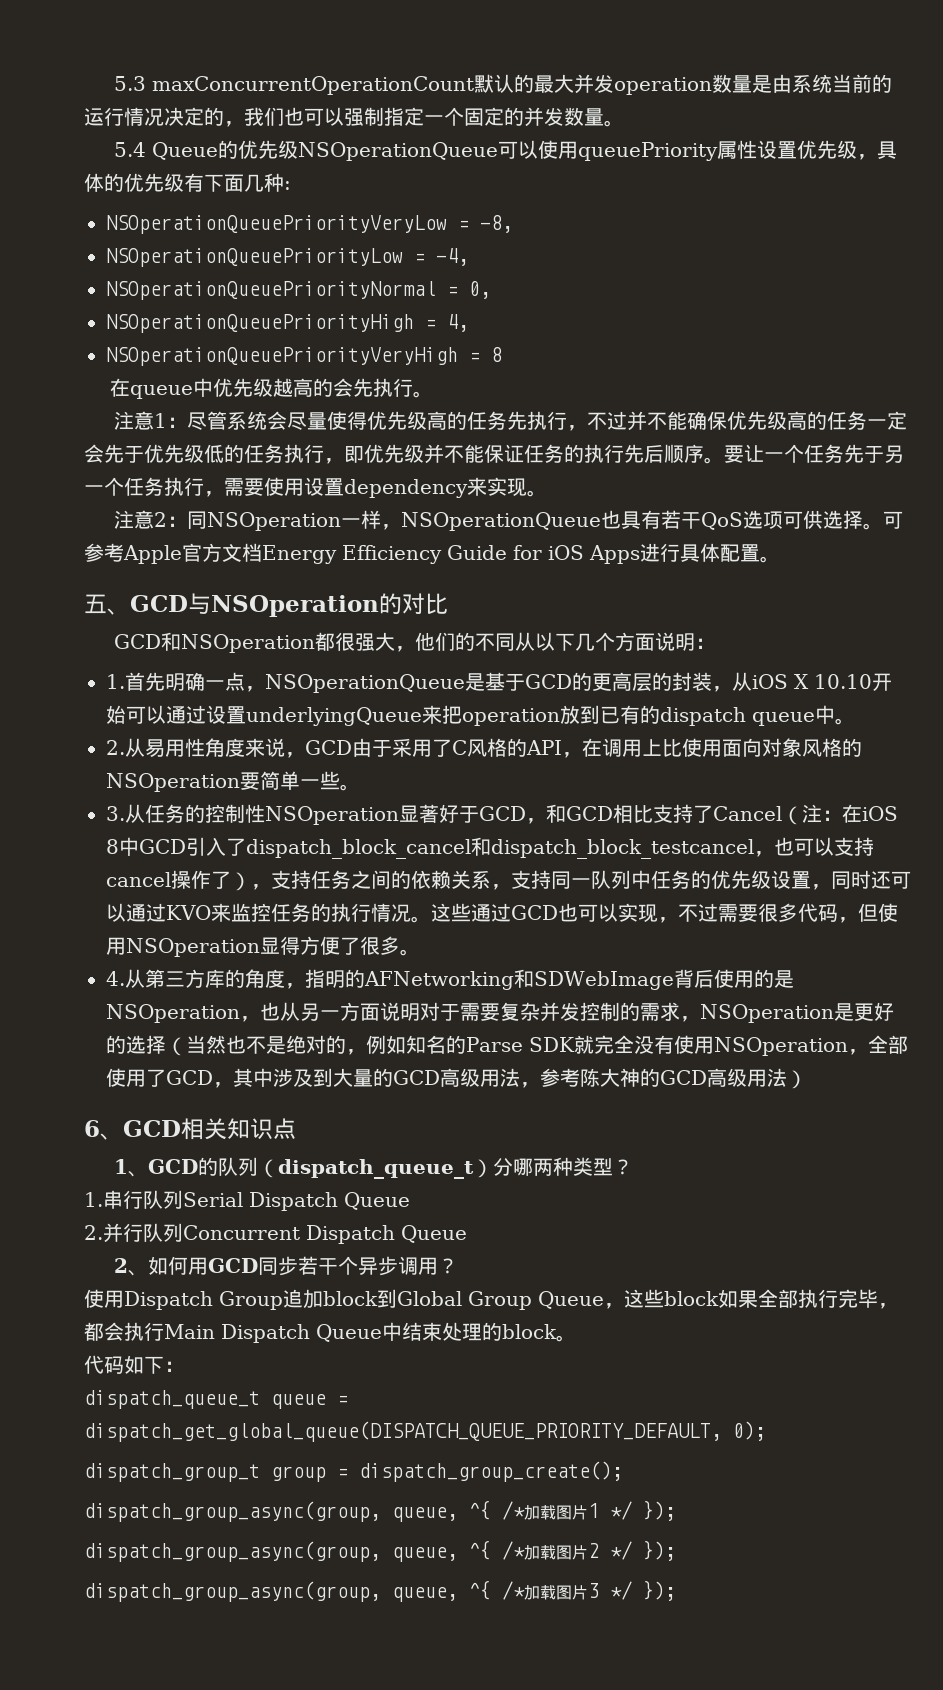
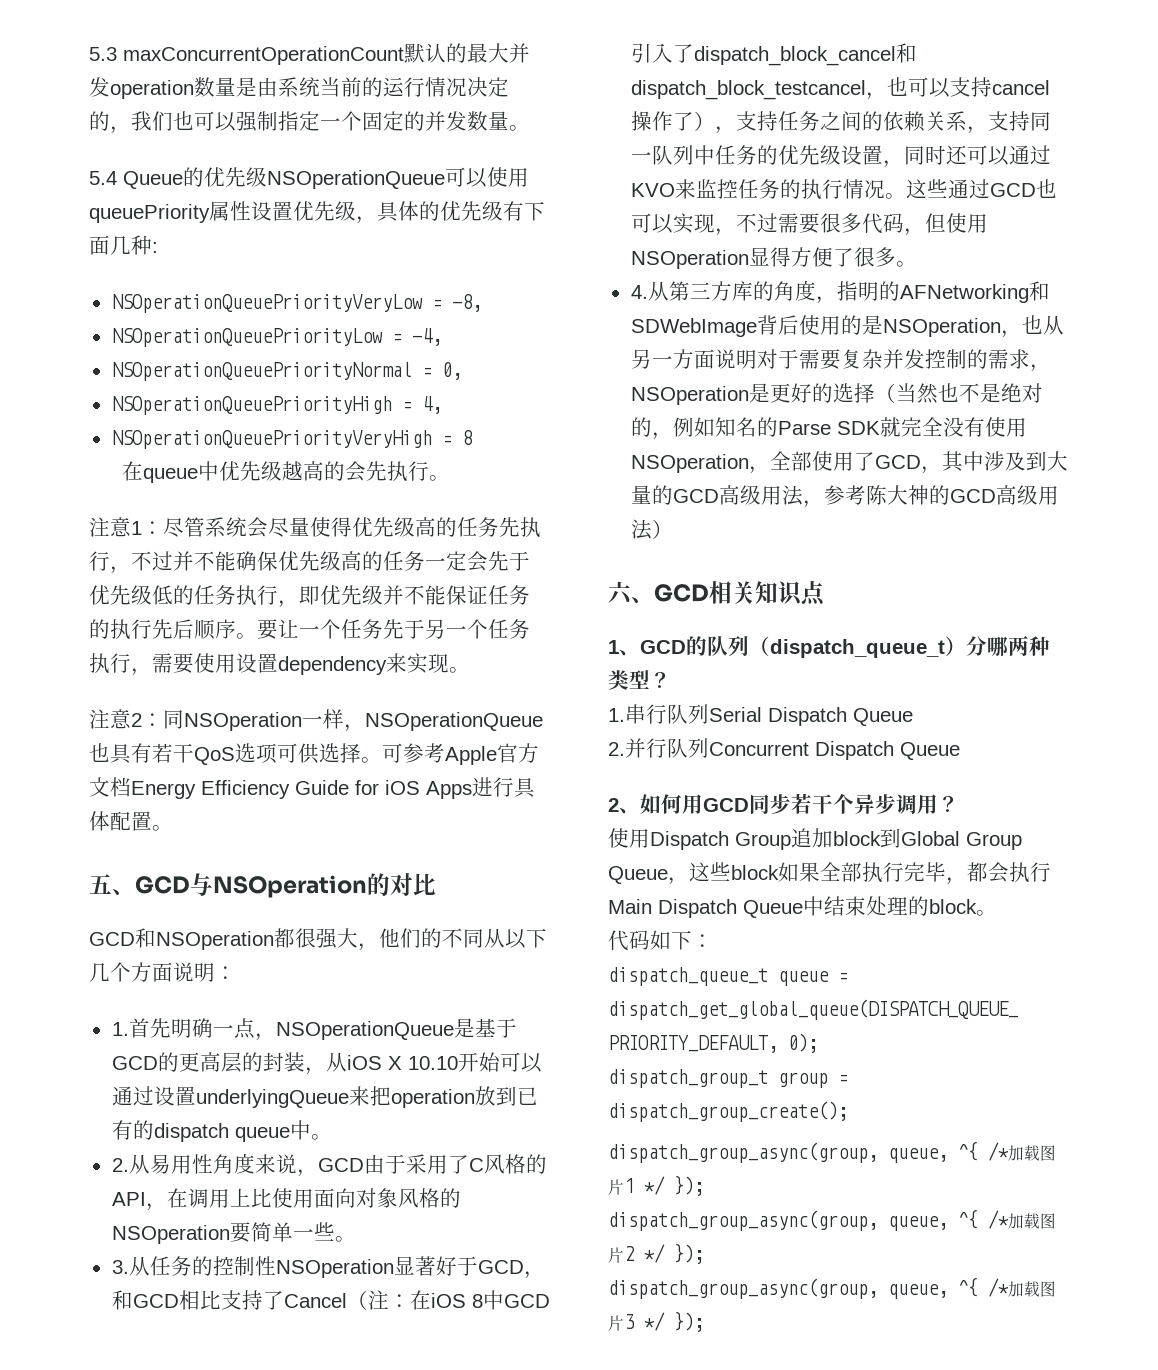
[84,1120,100,1137] 6 -> [608,581,633,605] 六

